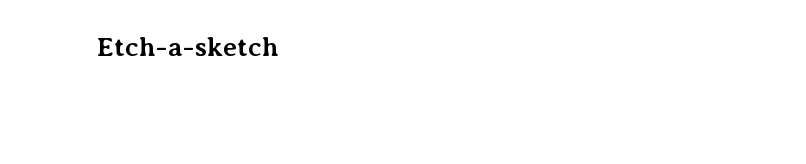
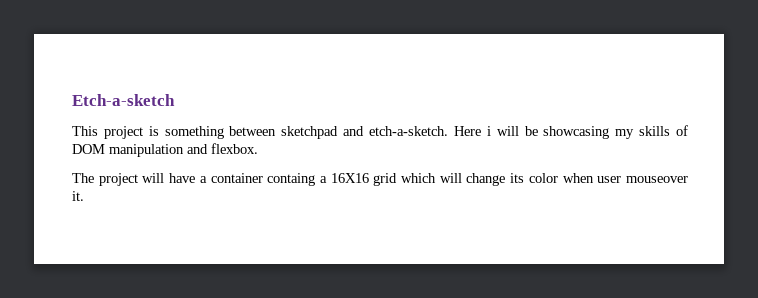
(279, 46) none -> [72,125,689,139] [72,143,258,157] [72,173,688,186] [72,191,84,201] // This project is something between sketchpad and etch-a-sketch. Here i will be showcasing my skills of DOM manipulation and flexbox. // The project will have a container containg a 16X16 grid which will change its color when user mouseover it.

